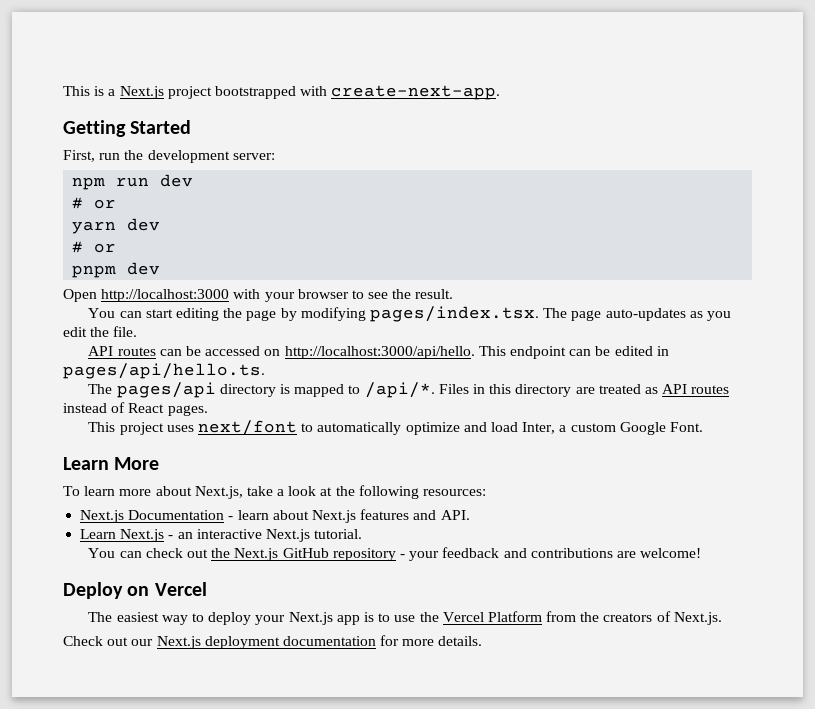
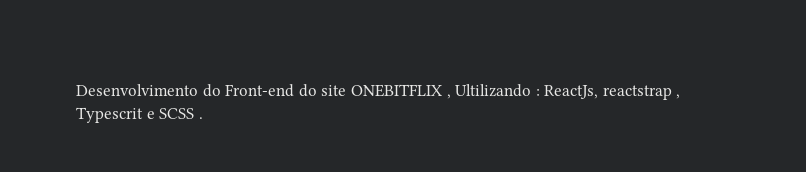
[63,85,501,100] [63,120,192,137] [63,150,275,163] [72,174,194,190] [72,197,117,209] [72,218,161,234] [72,241,117,253] [72,262,161,278] [63,289,454,302] [88,306,731,322] [63,326,138,337] [88,346,669,359] [63,363,265,379] [88,382,730,398] [63,402,208,416] [88,420,703,436] [63,457,160,470] [63,485,487,499] [80,509,470,523] [80,529,363,542] [88,547,702,561] [63,582,207,599] [88,611,722,625] [63,635,483,649] This is a Next.js project bootstrapped with create-next-app. // Getting Started // First, run the development server: // npm run dev // # or // yarn dev // # or // pnpm dev // Open http://localhost:3000 with your browser to see the result. // You can start editing the page by modifying pages/index.tsx. The page auto-updates as you edit the file. // API routes can be accessed on http://localhost:3000/api/hello. This endpoint can be edited in pages/api/hello.ts. // The pages/api directory is mapped to /api/*. Files in this directory are treated as API routes instead of React pages. // This project uses next/font to automatically optimize and load Inter, a custom Google Font. // Learn More // To learn more about Next.js, take a look at the following resources: // Next.js Documentation - learn about Next.js features and API. // Learn Next.js - an interactive Next.js tutorial. // You can check out the Next.js GitHub repository - your feedback and contributions are welcome! // Deploy on Vercel // The easiest way to deploy your Next.js app is to use the Vercel Platform from the creators of Next.js. // Check out our Next.js deployment documentation for more details. -> [76,84,681,100] [76,107,203,123] Desenvolvimento do Front-end do site ONEBITFLIX , Ultilizando : ReactJs, reactstrap , Typescrit e SCSS .

